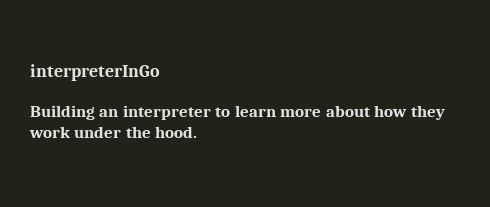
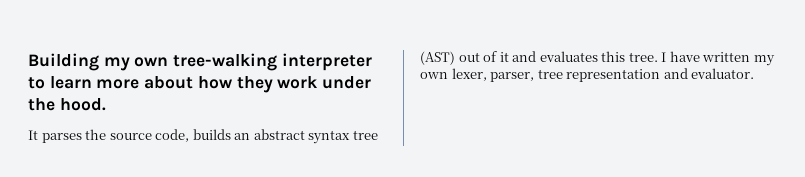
[30,64,160,81] [30,105,119,120] interpreterInGo // Building an -> [28,53,278,71] Building my own tree-walking
(198, 132) none -> [28,129,378,144] [420,51,775,66] [420,68,755,82] // It parses the source code, builds an abstract syntax tree (AST) out of it and evaluates this tree. I have written my own lexer, parser, tree representation and evaluator.

